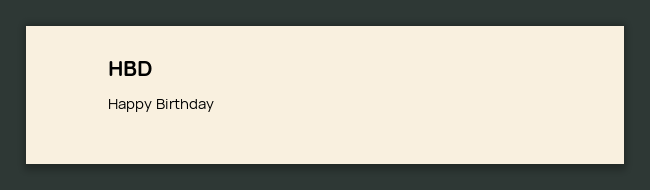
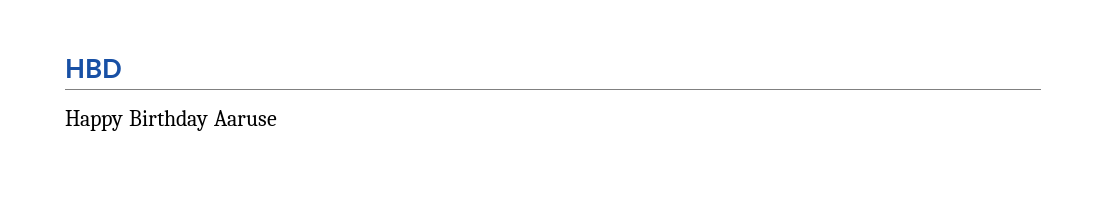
(215, 105) none -> [213,110,277,126] Aaruse

